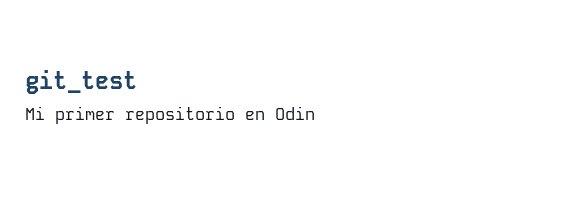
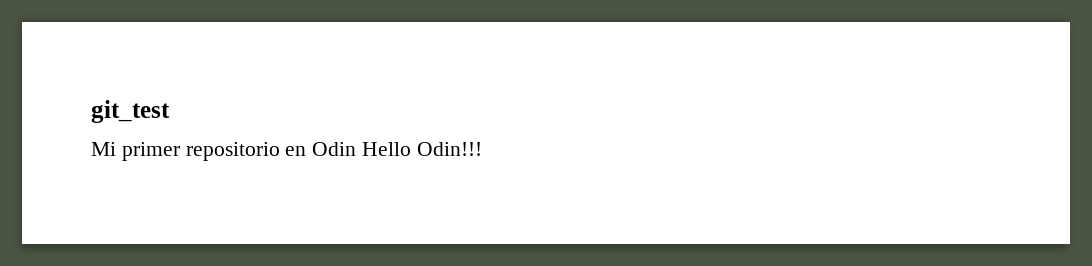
(315, 113) none -> [362,142,482,156] Hello Odin!!!

